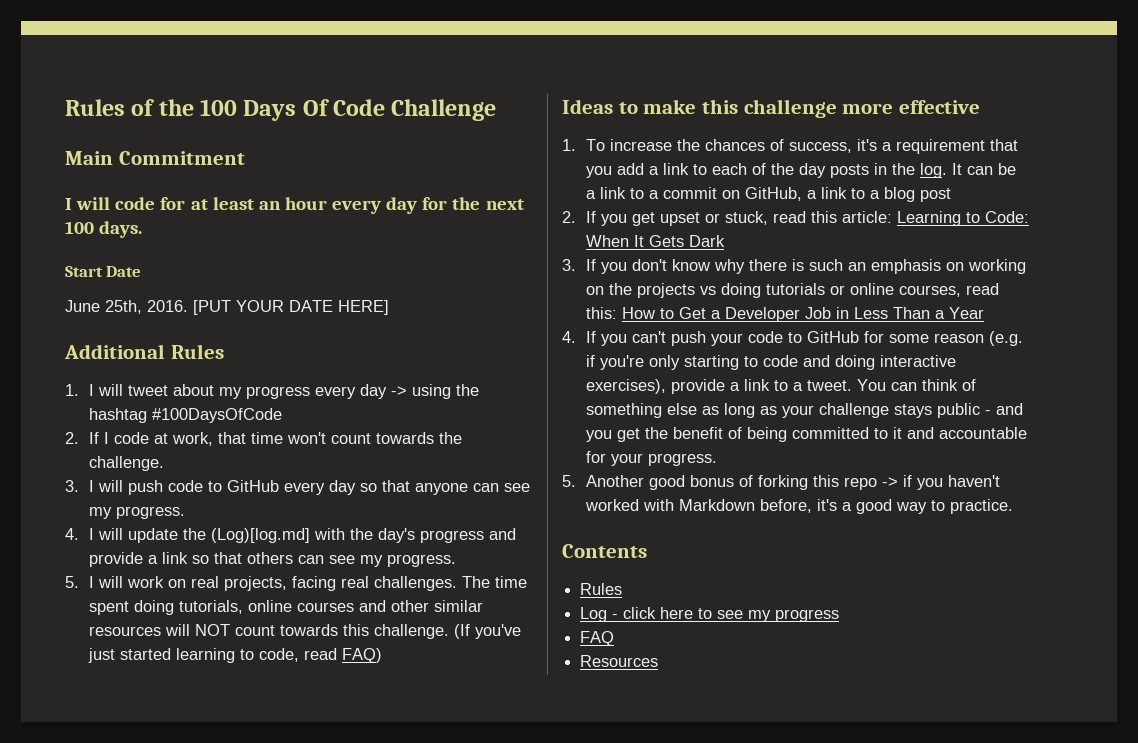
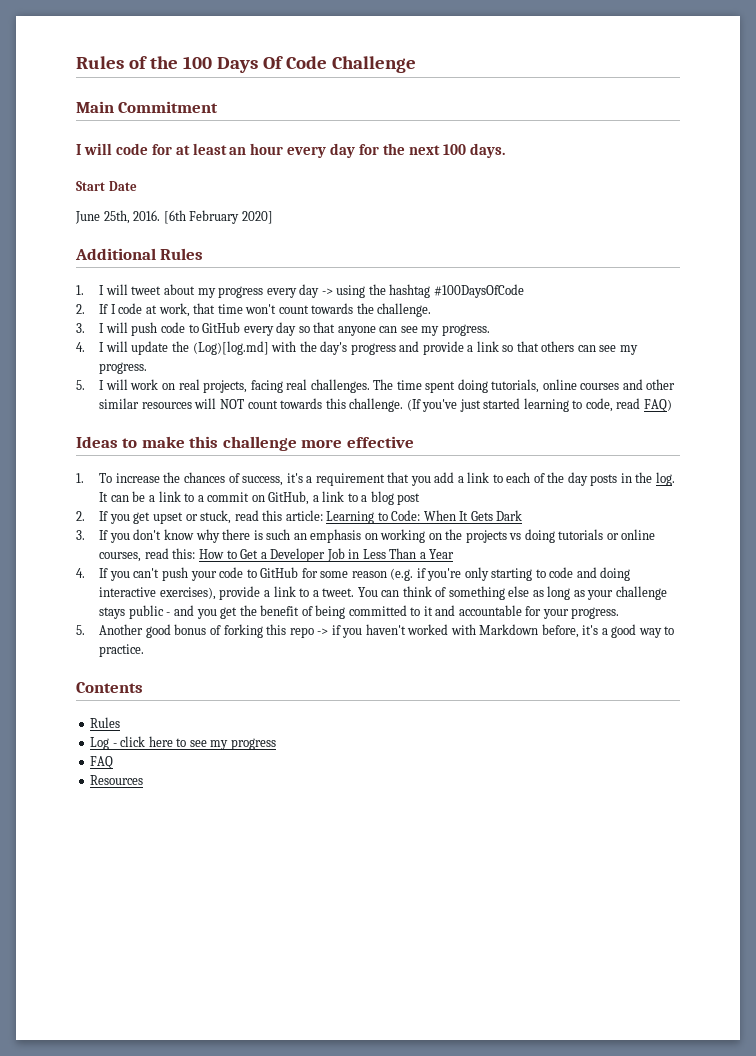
[193,300,389,315] [PUT YOUR DATE HERE] -> [163,210,273,224] [6th February 2020]

